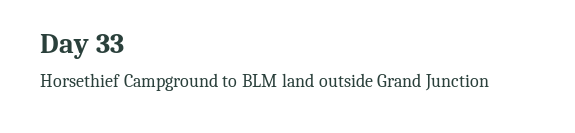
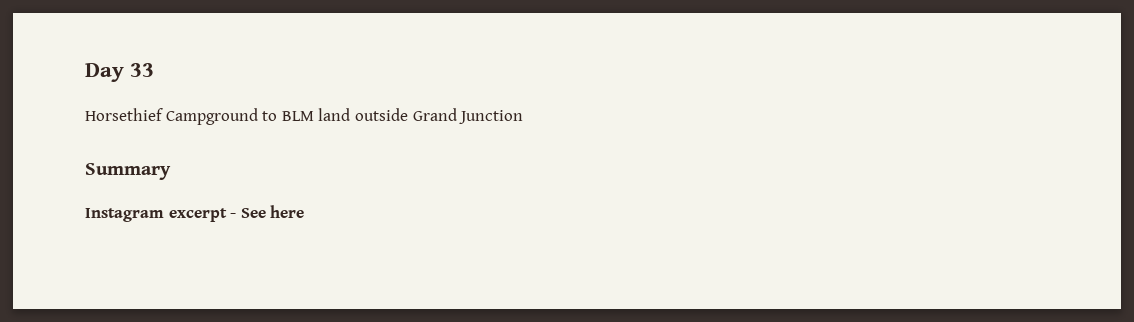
(490, 82) none -> [85,163,171,180] [85,205,305,222] // Summary // Instagram excerpt - See here

